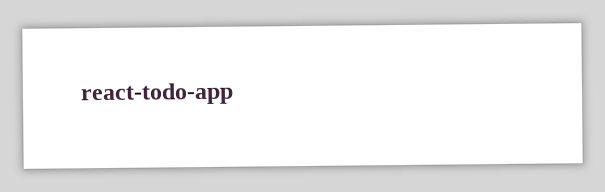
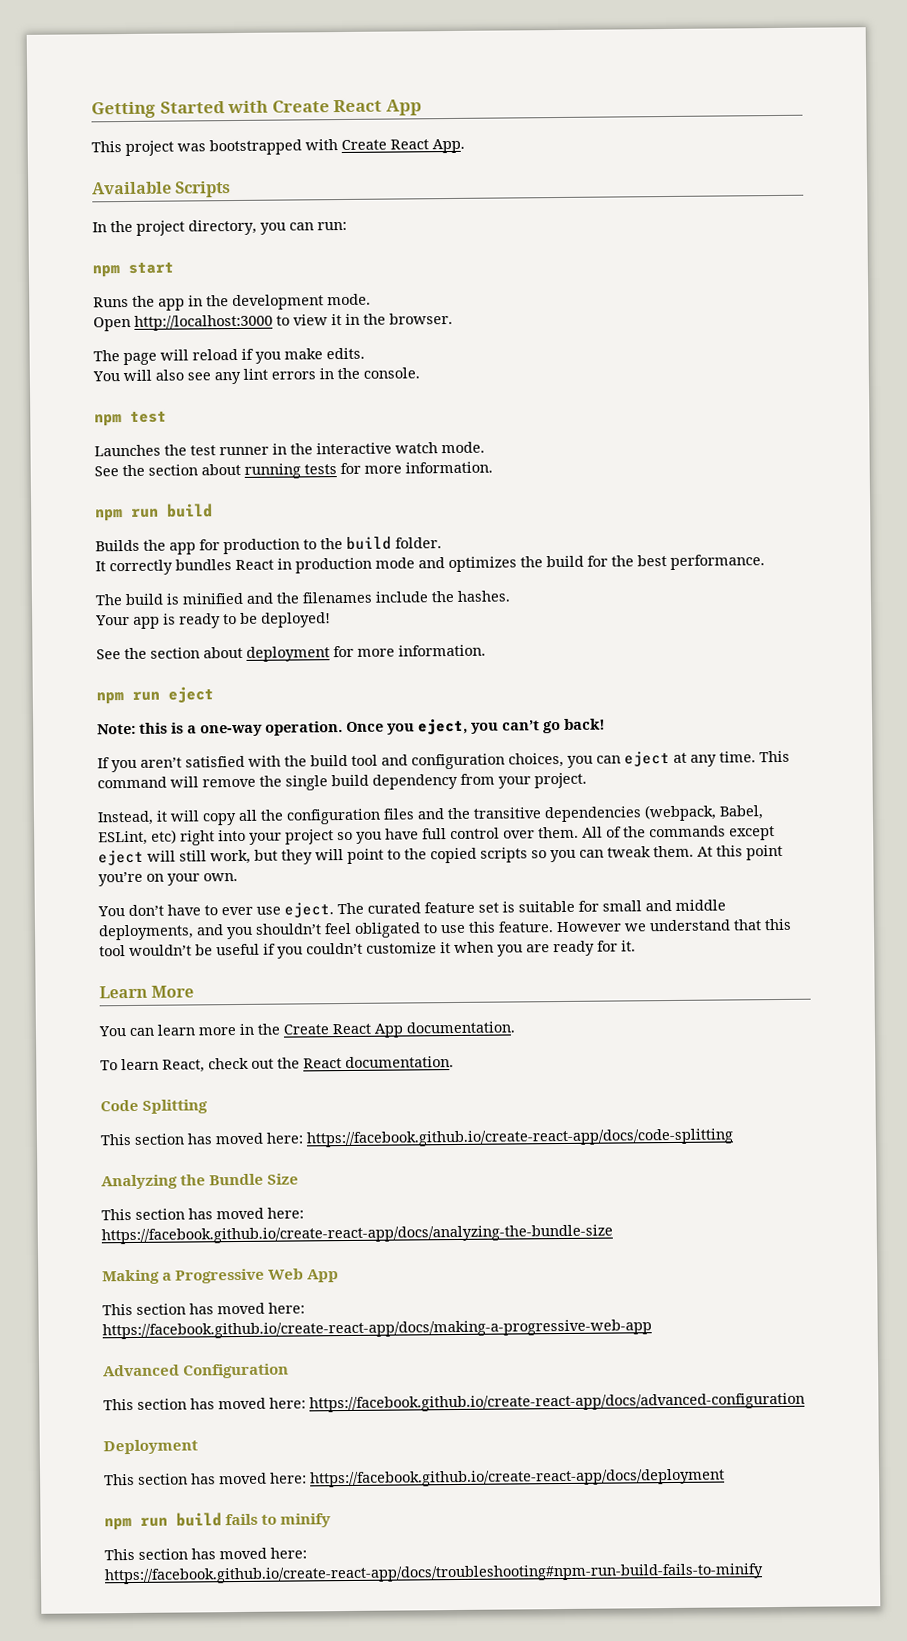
[80,82,234,106] react-todo-app -> [91,99,422,119] [91,138,465,157] [92,181,232,198] [92,219,347,236] [92,261,174,278] [93,293,371,311] [93,312,453,332] [93,347,365,366] [92,367,420,385] [94,410,167,427] [94,441,485,457] [94,461,493,479] [95,503,213,522] [95,536,442,555] [95,554,765,576] [95,590,510,606] [95,612,331,629] [96,644,486,662] [96,686,214,705] [97,718,606,737] [97,750,790,773] [97,772,587,791] [97,804,764,826] [98,825,775,846] [98,844,783,866] [98,871,238,887] [97,899,726,918] [98,918,792,941] [99,940,636,959] [99,985,195,999] [98,1021,515,1038] [100,1056,454,1073] [100,1099,209,1114] [100,1128,733,1148] [101,1173,300,1190] [101,1207,304,1221] [101,1224,613,1245] [102,1268,340,1285] [102,1302,305,1316] [102,1319,652,1340] [103,1363,290,1379] [103,1392,805,1413] [103,1439,198,1455] [104,1468,725,1488] [104,1512,332,1531] [104,1547,307,1561] [104,1563,764,1585] Getting Started with Create React App // This project was bootstrapped with Create React App. // Available Scripts // In the project directory, you can run: // npm start // Runs the app in the development mode. // Open http://localhost:3000 to view it in the browser. // The page will reload if you make edits. // You will also see any lint errors in the console. // npm test // Launches the test runner in the interactive watch mode. // See the section about running tests for more information. // npm run build // Builds the app for production to the build folder. // It correctly bundles React in production mode and optimizes the build for the best performance. // The build is minified and the filenames include the hashes. // Your app is ready to be deployed! // See the section about deployment for more information. // npm run eject // Note: this is a one-way operation. Once you eject, you can’t go back! // If you aren’t satisfied with the build tool and configuration choices, you can eject at any time. This command will remove the single build dependency from your project. // Instead, it will copy all the configuration files and the transitive dependencies (webpack, Babel, ESLint, etc) right into your project so you have full control over them. All of the commands except eject will still work, but they will point to the copied scripts so you can tweak them. At this point you’re on your own. // You don’t have to ever use eject. The curated feature set is suitable for small and middle deployments, and you shouldn’t feel obligated to use this feature. However we understand that this tool wouldn’t be useful if you couldn’t customize it when you are ready for it. // Learn More // You can learn more in the Create React App documentation. // To learn React, check out the React documentation. // Code Splitting // This section has moved here: https://facebook.github.io/create-react-app/docs/code-splitting // Analyzing the Bundle Size // This section has moved here: https://facebook.github.io/create-react-app/docs/analyzing-the-bundle-size // Making a Progressive Web App // This section has moved here: https://facebook.github.io/create-react-app/docs/making-a-progressive-web-app // Advanced Configuration // This section has moved here: https://facebook.github.io/create-react-app/docs/advanced-configuration // Deployment // This section has moved here: https://facebook.github.io/create-react-app/docs/deployment // npm run build fails to minify // This section has moved here: https://facebook.github.io/create-react-app/docs/troubleshooting#npm-run-build-fails-to-minify

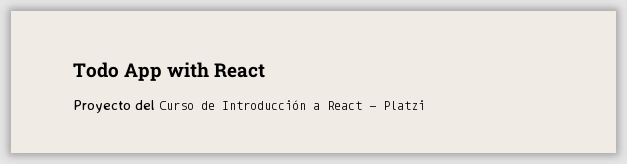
[91,99,422,119] [91,138,465,157] [92,181,232,198] [92,219,347,236] [92,261,174,278] [93,293,371,311] [93,312,453,332] [93,347,365,366] [92,367,420,385] [94,410,167,427] [94,441,485,457] [94,461,493,479] [95,503,213,522] [95,536,442,555] [95,554,765,576] [95,590,510,606] [95,612,331,629] [96,644,486,662] [96,686,214,705] [97,718,606,737] [97,750,790,773] [97,772,587,791] [97,804,764,826] [98,825,775,846] [98,844,783,866] [98,871,238,887] [97,899,726,918] [98,918,792,941] [99,940,636,959] [99,985,195,999] [98,1021,515,1038] [100,1056,454,1073] [100,1099,209,1114] [100,1128,733,1148] [101,1173,300,1190] [101,1207,304,1221] [101,1224,613,1245] [102,1268,340,1285] [102,1302,305,1316] [102,1319,652,1340] [103,1363,290,1379] [103,1392,805,1413] [103,1439,198,1455] [104,1468,725,1488] [104,1512,332,1531] [104,1547,307,1561] [104,1563,764,1585] Getting Started with Create React App // This project was bootstrapped with Create React App. // Available Scripts // In the project directory, you can run: // npm start // Runs the app in the development mode. // Open http://localhost:3000 to view it in the browser. // The page will reload if you make edits. // You will also see any lint errors in the console. // npm test // Launches the test runner in the interactive watch mode. // See the section about running tests for more information. // npm run build // Builds the app for production to the build folder. // It correctly bundles React in production mode and optimizes the build for the best performance. // The build is minified and the filenames include the hashes. // Your app is ready to be deployed! // See the section about deployment for more information. // npm run eject // Note: this is a one-way operation. Once you eject, you can’t go back! // If you aren’t satisfied with the build tool and configuration choices, you can eject at any time. This command will remove the single build dependency from your project. // Instead, it will copy all the configuration files and the transitive dependencies (webpack, Babel, ESLint, etc) right into your project so you have full control over them. All of the commands except eject will still work, but they will point to the copied scripts so you can tweak them. At this point you’re on your own. // You don’t have to ever use eject. The curated feature set is suitable for small and middle deployments, and you shouldn’t feel obligated to use this feature. However we understand that this tool wouldn’t be useful if you couldn’t customize it when you are ready for it. // Learn More // You can learn more in the Create React App documentation. // To learn React, check out the React documentation. // Code Splitting // This section has moved here: https://facebook.github.io/create-react-app/docs/code-splitting // Analyzing the Bundle Size // This section has moved here: https://facebook.github.io/create-react-app/docs/analyzing-the-bundle-size // Making a Progressive Web App // This section has moved here: https://facebook.github.io/create-react-app/docs/making-a-progressive-web-app // Advanced Configuration // This section has moved here: https://facebook.github.io/create-react-app/docs/advanced-configuration // Deployment // This section has moved here: https://facebook.github.io/create-react-app/docs/deployment // npm run build fails to minify // This section has moved here: https://facebook.github.io/create-react-app/docs/troubleshooting#npm-run-build-fails-to-minify -> [73,62,266,81] [73,100,425,113] Todo App with React // Proyecto del Curso de Introducción a React - Platzi

